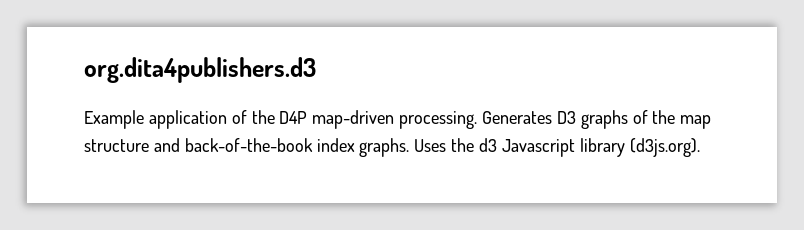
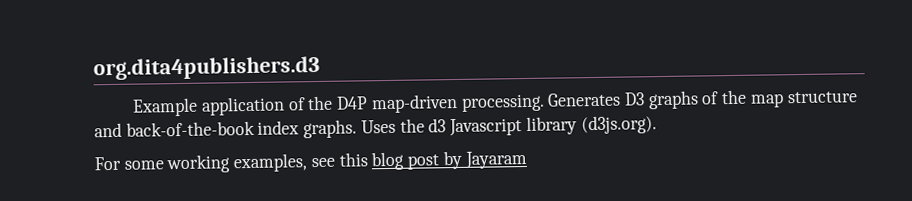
(700, 147) none -> [94,150,527,174] // For some working examples, see this blog post by Jayaram

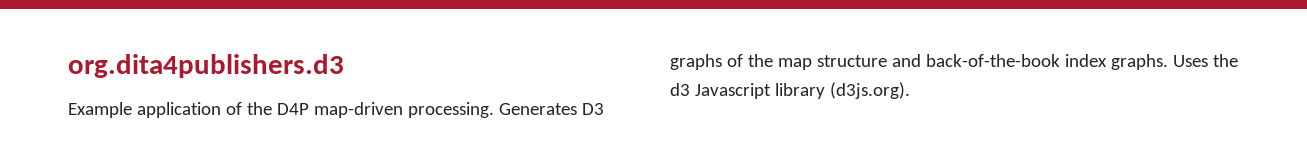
[94,150,527,174] // For some working examples, see this blog post by Jayaram -> (910, 90) none

